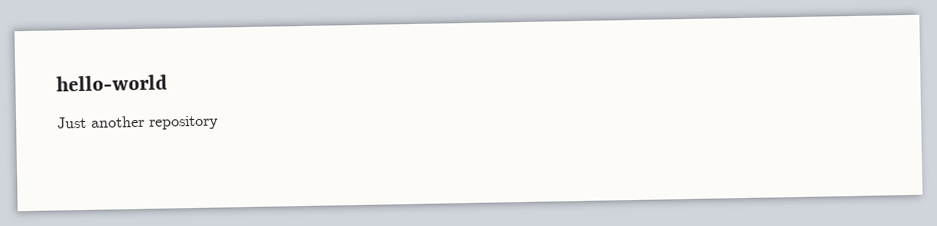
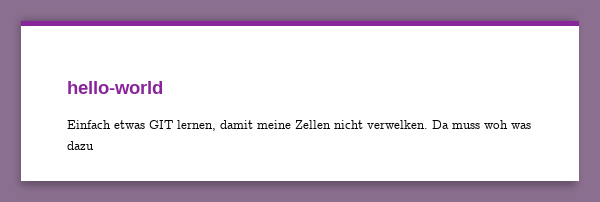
[57,115,219,130] Just another repository -> [67,120,531,131] [67,141,94,150] Einfach etwas GIT lernen, damit meine Zellen nicht verwelken. Da muss woh was dazu

